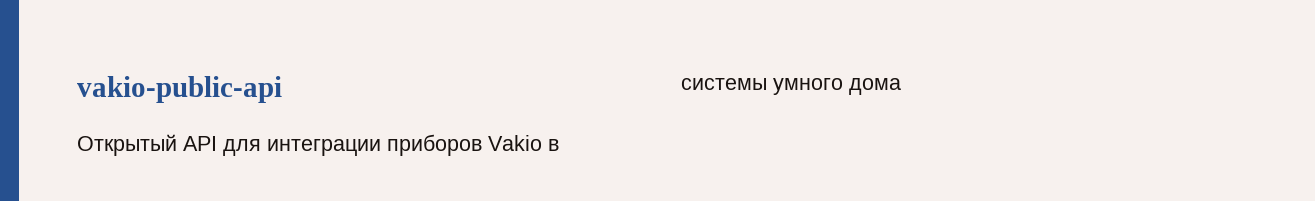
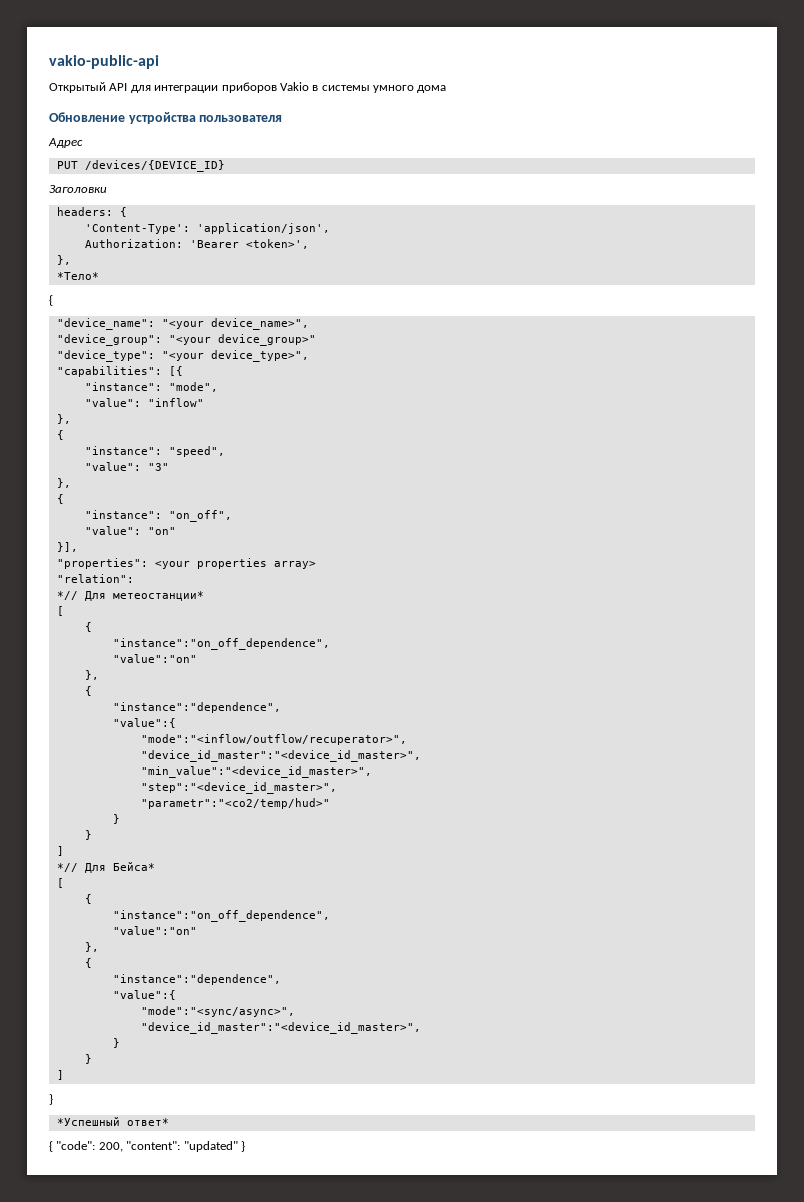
(901, 86) none -> [49,112,283,124] [48,138,83,148] [56,160,225,172] [49,185,107,193] [56,207,127,217] [84,223,330,234] [84,239,309,249] [56,255,71,265] [56,272,99,280] [49,295,53,306] [56,318,309,330] [56,334,316,346] [56,350,309,362] [56,366,183,377] [84,382,218,392] [84,398,204,407] [56,414,71,424] [56,430,64,440] [84,446,225,457] [84,462,169,471] [56,478,71,488] [56,494,64,504] [84,510,232,522] [84,526,176,535] [56,542,78,552] [56,558,316,569] [56,574,134,583] [56,591,204,601] [56,606,64,616] [84,622,92,632] [112,638,330,650] [112,654,197,663] [84,670,99,680] [84,686,92,696] [112,702,281,713] [112,718,176,728] [140,734,407,745] [140,750,421,762] [140,766,372,778] [140,782,337,794] [140,798,330,809] [112,814,120,824] [84,830,92,840] [56,846,64,856] [56,862,155,873] [56,878,64,888] [84,894,92,904] [112,910,330,922] [112,926,197,935] [84,942,99,952] [84,958,92,968] [112,974,281,985] [112,990,176,1000] [140,1006,295,1017] [140,1022,421,1034] [112,1038,120,1048] [84,1054,92,1064] [56,1070,64,1080] [49,1094,53,1105] [56,1117,169,1126] [49,1141,245,1152] // Обновление устройства пользователя // Адрес // PUT /devices/{DEVICE_ID} // Заголовки // headers: { // 'Content-Type': 'application/json', // Authorization: 'Bearer <token>', // }, // *Тело* // { // "device_name": "<your device_name>", // "device_group": "<your device_group>" // "device_type": "<your device_type>", // "capabilities": [{ // "instance": "mode", // "value": "inflow" // }, // { // "instance": "speed", // "value": "3" // }, // { // "instance": "on_off", // "value": "on" // }], // "properties": <your properties array> // "relation": // *// Для метеостанции* // [ // { // "instance":"on_off_dependence", // "value":"on" // }, // { // "instance":"dependence", // "value":{ // "mode":"<inflow/outflow/recuperator>", // "device_id_master":"<device_id_master>", // "min_value":"<device_id_master>", // "step":"<device_id_master>", // "parametr":"<co2/temp/hud>" // } // } // ] // *// Для Бейса* // [ // { // "instance":"on_off_dependence", // "value":"on" // }, // { // "instance":"dependence", // "value":{ // "mode":"<sync/async>", // "device_id_master":"<device_id_master>", // } // } // ] // } // *Успешный ответ* // { "code": 200, "content": "updated" }

